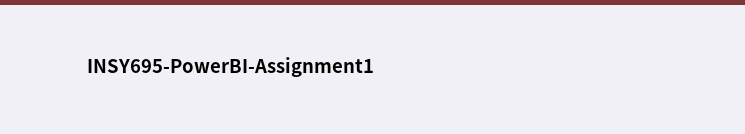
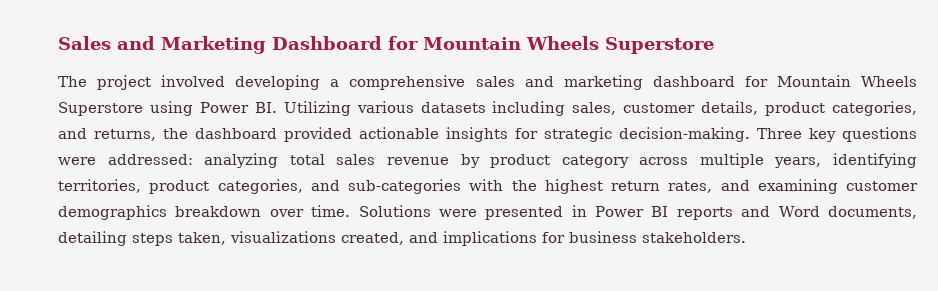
[87,57,374,77] INSY695-PowerBI-Assignment1 -> [58,36,714,54] [58,75,917,90] [58,101,917,116] [58,127,917,142] [58,153,917,168] [58,179,918,194] [58,205,917,220] [58,231,746,246] Sales and Marketing Dashboard for Mountain Wheels Superstore // The project involved developing a comprehensive sales and marketing dashboard for Mountain Wheels Superstore using Power BI. Utilizing various datasets including sales, customer details, product categories, and returns, the dashboard provided actionable insights for strategic decision-making. Three key questions were addressed: analyzing total sales revenue by product category across multiple years, identifying territories, product categories, and sub-categories with the highest return rates, and examining customer demographics breakdown over time. Solutions were presented in Power BI reports and Word documents, detailing steps taken, visualizations created, and implications for business stakeholders.

